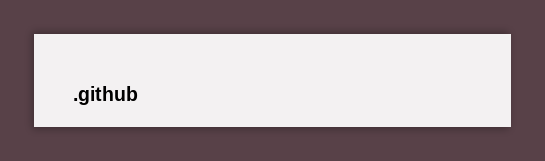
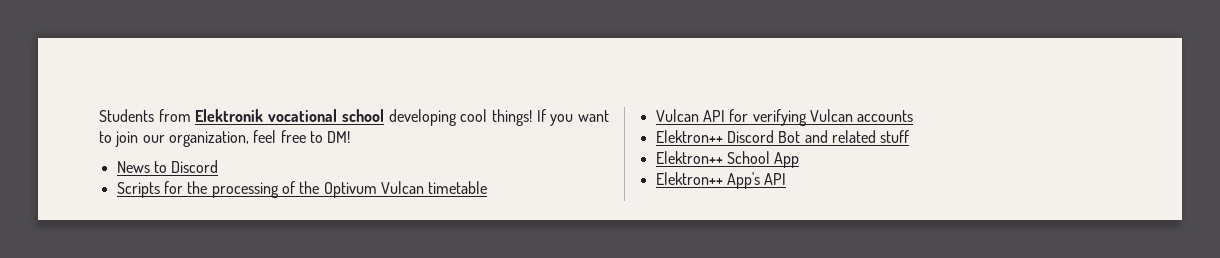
[73,86,138,105] .github -> [99,109,609,126] [99,130,351,147] [116,160,219,173] [116,181,488,198] [655,109,914,126] [655,130,910,143] [655,151,800,168] [655,172,787,189] Students from Elektronik vocational school developing cool things! If you want to join our organization, feel free to DM! // News to Discord // Scripts for the processing of the Optivum Vulcan timetable // Vulcan API for verifying Vulcan accounts // Elektron++ Discord Bot and related stuff // Elektron++ School App // Elektron++ App's API

